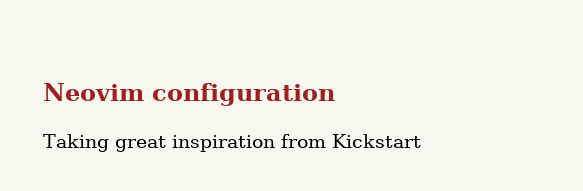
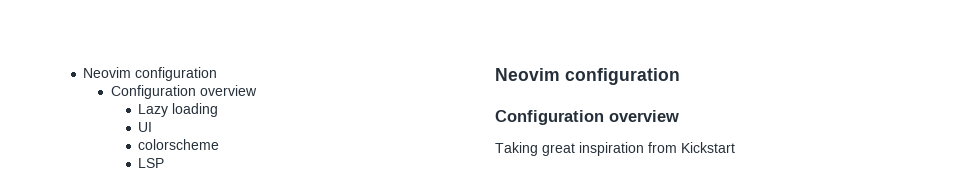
[43,83,335,106] Neovim configuration -> [83,67,218,81] [110,85,257,99] [138,103,219,117] [138,122,153,132] [138,139,220,150] [138,158,165,168] [495,68,680,85] [495,110,679,125] Neovim configuration // Configuration overview // Lazy loading // UI // colorscheme // LSP // Neovim configuration // Configuration overview

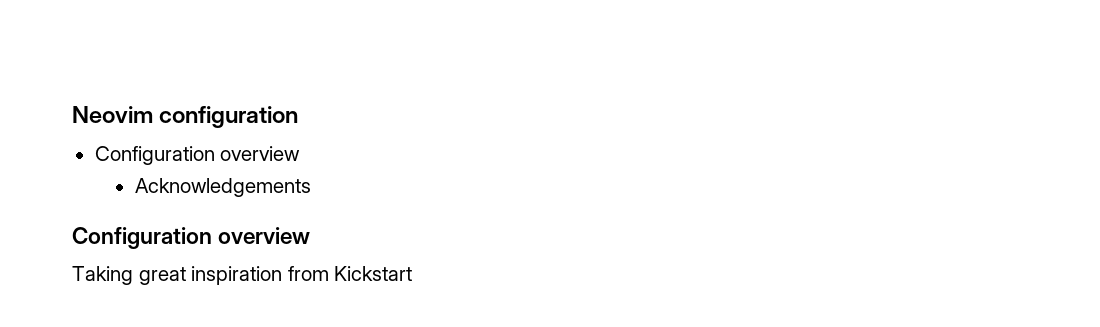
[83,67,218,81] [110,85,257,99] [138,103,219,117] [138,122,153,132] [138,139,220,150] [138,158,165,168] [495,68,680,85] Neovim configuration // Configuration overview // Lazy loading // UI // colorscheme // LSP // Neovim configuration -> [72,106,299,128] [94,146,301,165] [134,178,311,197] Neovim configuration // Configuration overview // Acknowledgements

